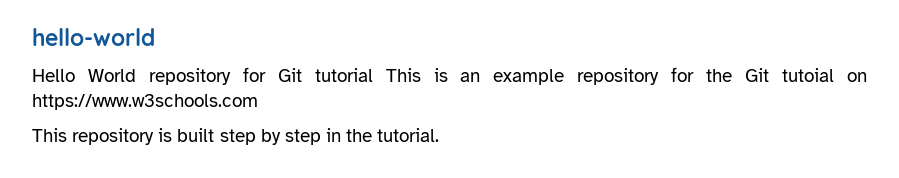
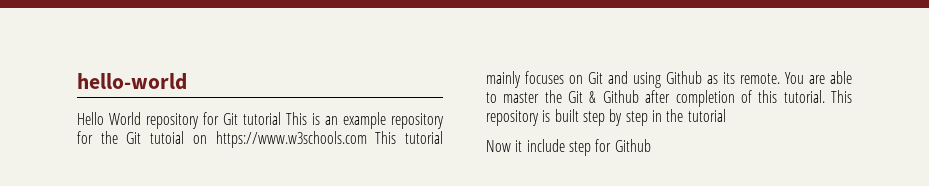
(258, 102) // -> [375,131,443,144] [486,71,852,88] [486,90,825,107] This tutorial mainly focuses on Git and using Github as its remote. You are able to master the Git & Github after completion of this tutorial.
[377,128,440,142] tutorial. -> [687,109,726,122] [486,139,651,156] tutorial // Now it include step for Github

